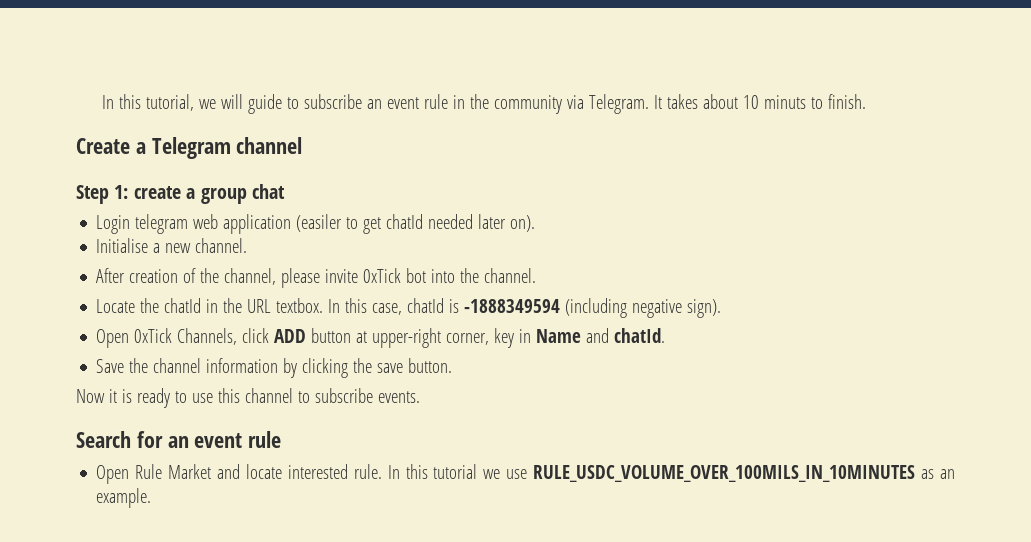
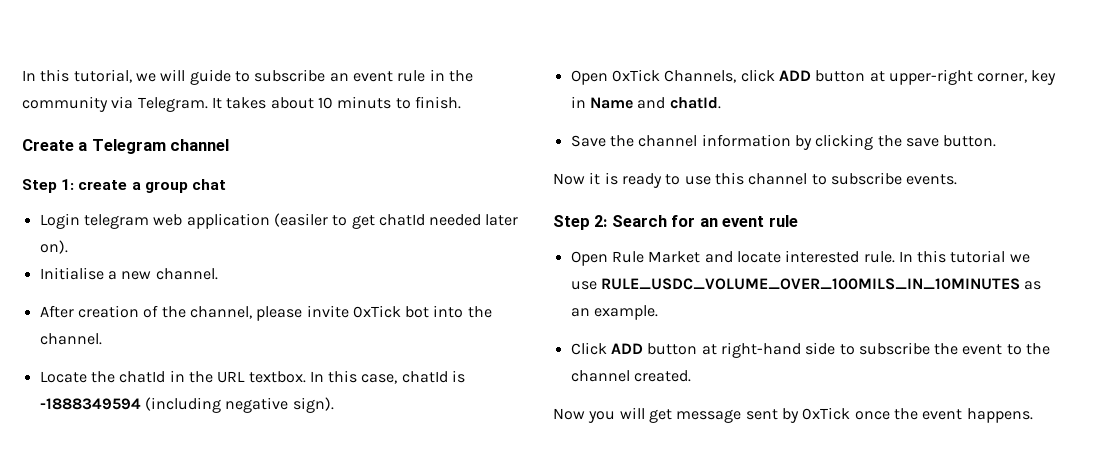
(420, 397) none -> [553,215,608,230] Step 2:
(152, 498) none -> [570,342,1051,358] [570,370,691,382] [553,407,1033,423] // Click ADD button at right-hand side to subscribe the event to the channel created. // Now you will get message sent by 0xTick once the event happens.

